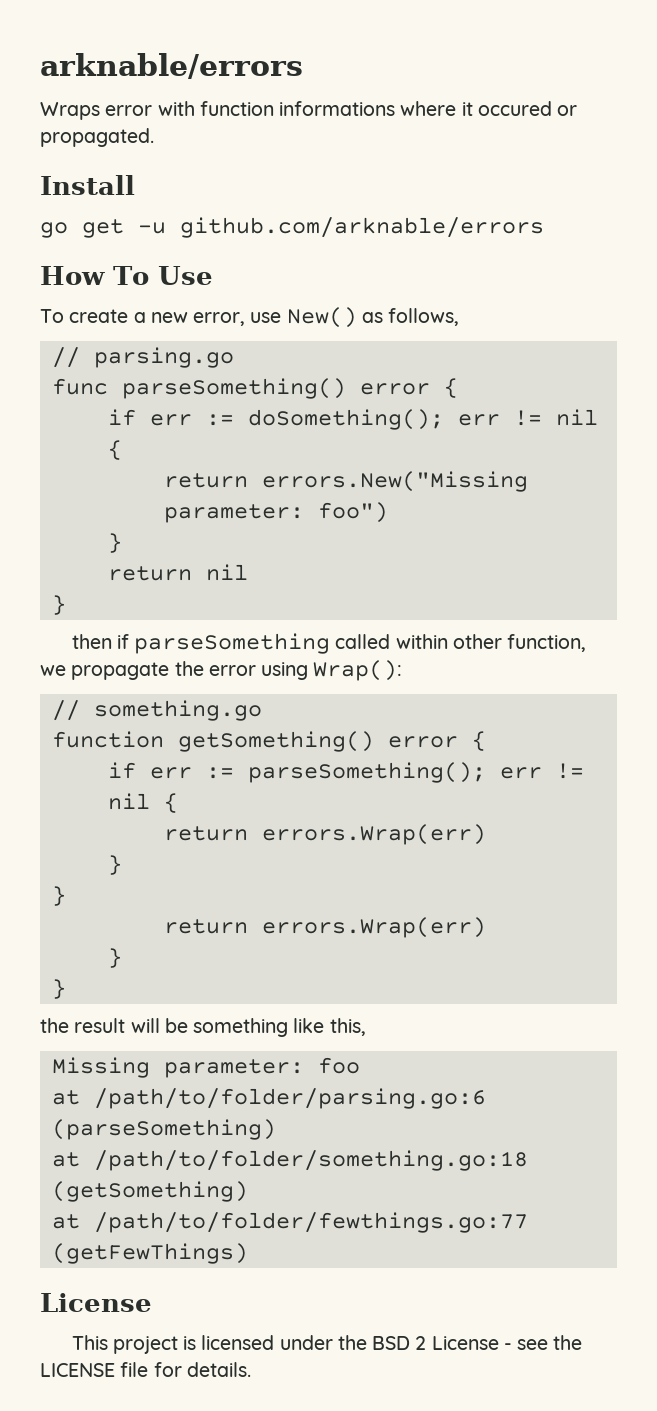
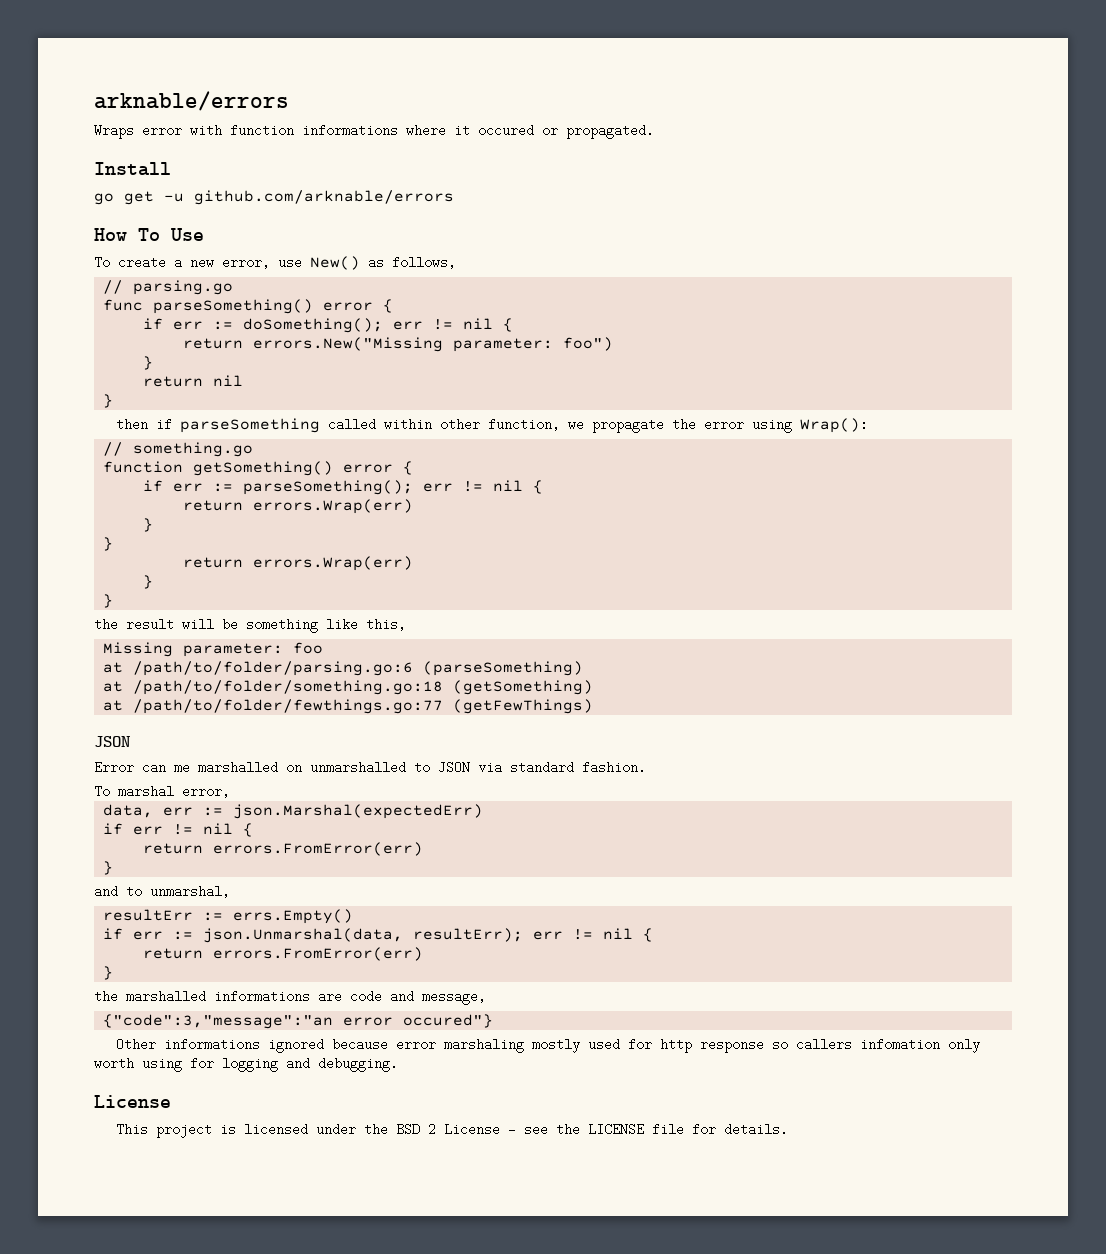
(248, 1253) none -> [94,736,131,747] [94,761,646,774] [94,785,230,798] [103,804,484,819] [103,823,254,837] [143,842,424,856] [103,861,114,875] [94,885,230,898] [103,909,354,924] [103,928,654,943] [143,947,424,961] [103,966,114,980] [94,990,486,1005] [103,1014,494,1029] [116,1038,981,1053] [94,1057,398,1072] // JSON // Error can me marshalled on unmarshalled to JSON via standard fashion. // To marshal error, // data, err := json.Marshal(expectedErr) // if err != nil { // return errors.FromError(err) // } // and to unmarshal, // resultErr := errs.Empty() // if err := json.Unmarshal(data, resultErr); err != nil { // return errors.FromError(err) // } // the marshalled informations are code and message, // {"code":3,"message":"an error occured"} // Other informations ignored because error marshaling mostly used for http response so callers infomation only worth using for logging and debugging.

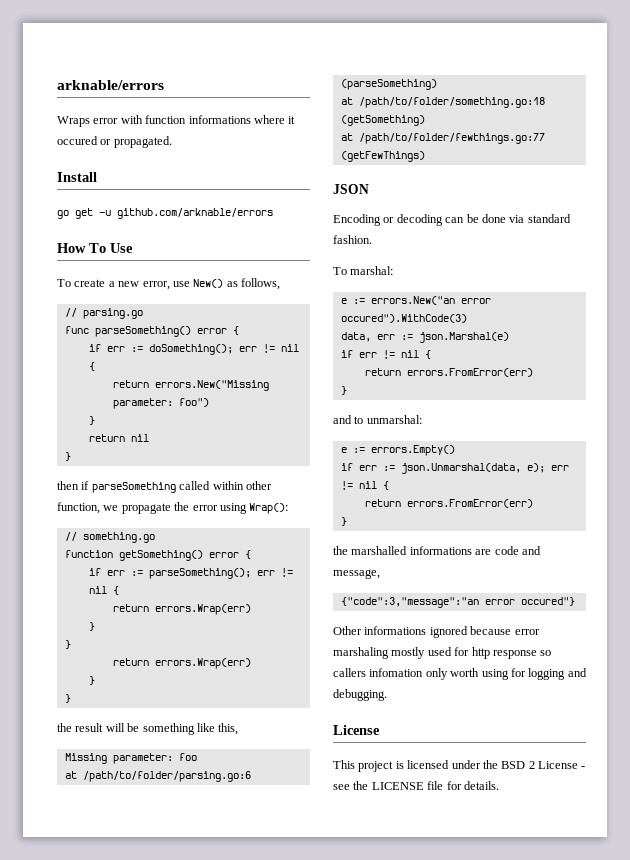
[94,761,646,774] [94,785,230,798] Error can me marshalled on unmarshalled to JSON via standard fashion. // To marshal error, -> [333,214,571,226] [333,235,372,244] [333,266,394,275] [340,296,491,305] [340,314,467,323] Encoding or decoding can be done via standard fashion. // To marshal: // e := errors.New("an error occured").WithCode(3)
[233,804,484,819] json.Marshal(expectedErr) -> [418,332,509,343] json.Marshal(e)
[150,885,230,898] [103,909,354,924] unmarshal, // resultErr := errs.Empty() -> [366,415,422,424] [340,445,455,456] unmarshal: // e := errors.Empty()
[413,928,524,942] resultErr); -> [526,463,545,473] e);

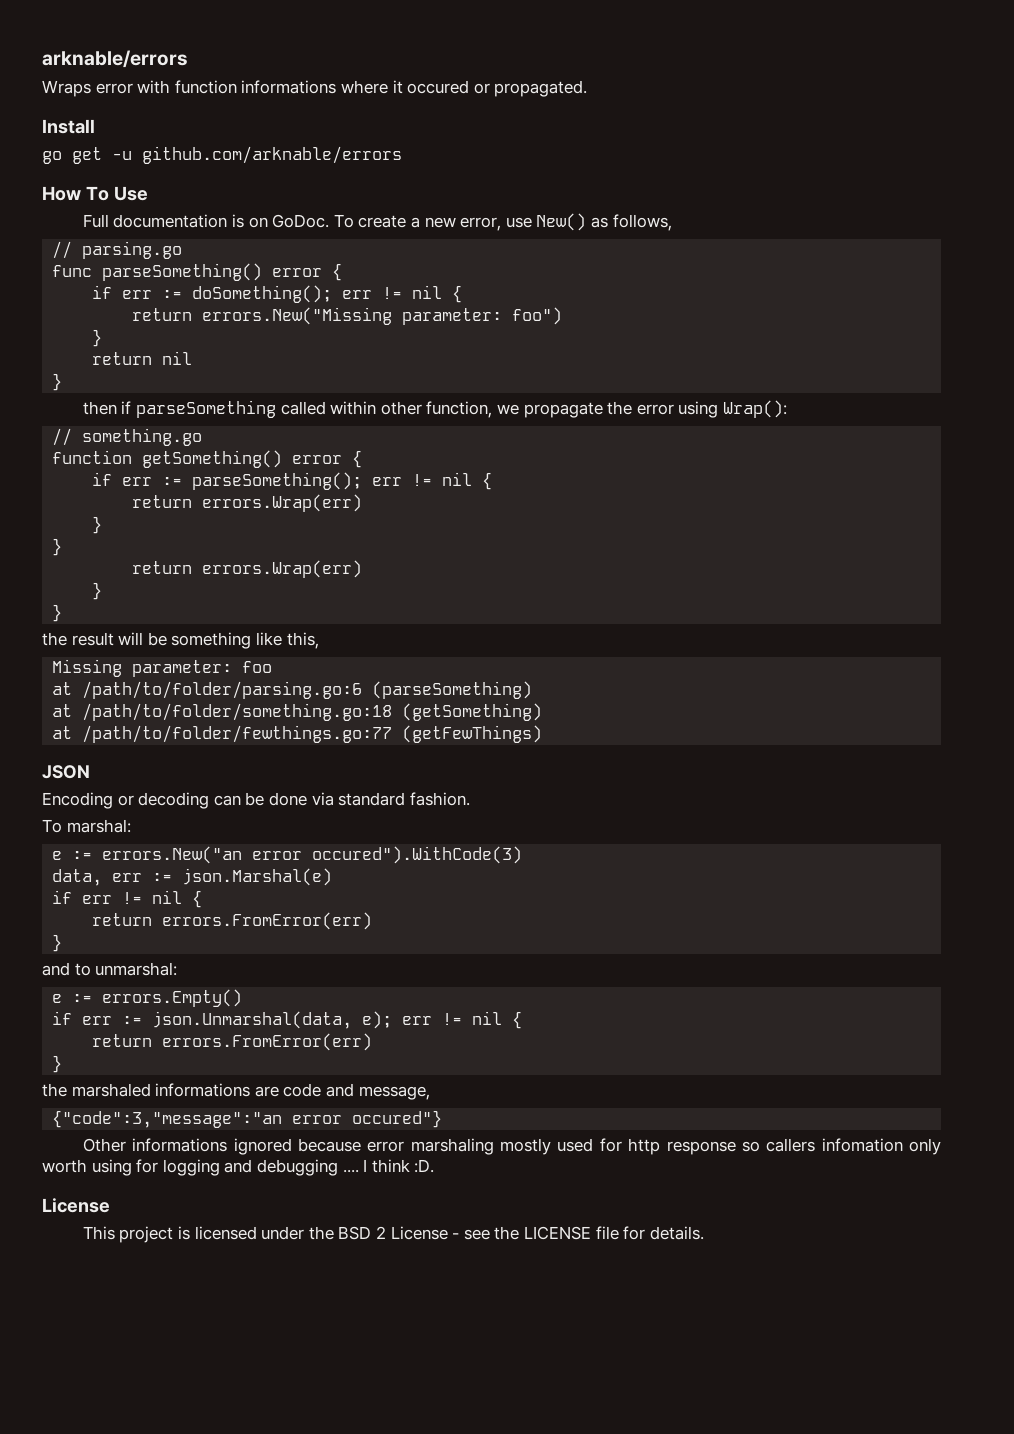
(133, 248) none -> [82,214,330,228] Full documentation is on GoDoc.
[351,546,408,555] marshalled -> [71,1083,151,1097] marshaled
[333,689,387,701] debugging. -> [256,1159,435,1176] debugging .... I think :D.

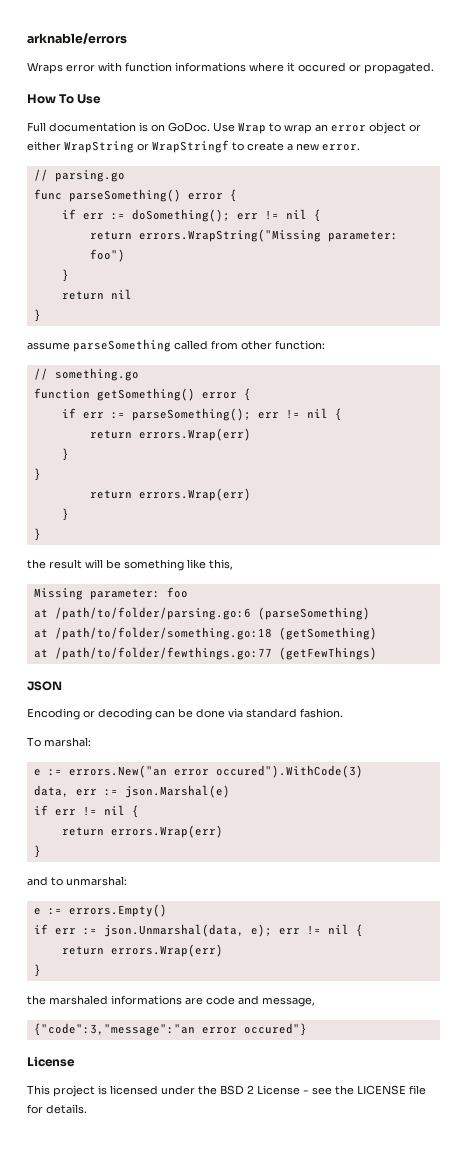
[42,119,95,134] [42,146,402,164] // Install // go get -u github.com/arknable/errors -> (434, 68) none
[333,213,672,231] To create a new error, use New() as follows, -> [213,122,421,134] [27,140,360,153] Use Wrap to wrap an error object or either WrapString or WrapStringf to create a new error.
[202,307,393,325] errors.New("Missing -> [138,229,321,242] errors.WrapString("Missing
[82,400,787,418] then if parseSomething called within other function, we propagate the error using Wrap(): -> [27,339,325,352] assume parseSomething called from other function:
[162,912,373,930] errors.FromError(err) -> [110,825,223,838] errors.Wrap(err)
[162,1033,373,1051] errors.FromError(err) -> [110,944,223,957] errors.Wrap(err)
[82,1138,941,1155] [42,1159,435,1176] // Other informations ignored because error marshaling mostly used for http response so callers infomation only worth using for logging and debugging .... I think :D. -> (307, 1029) none

